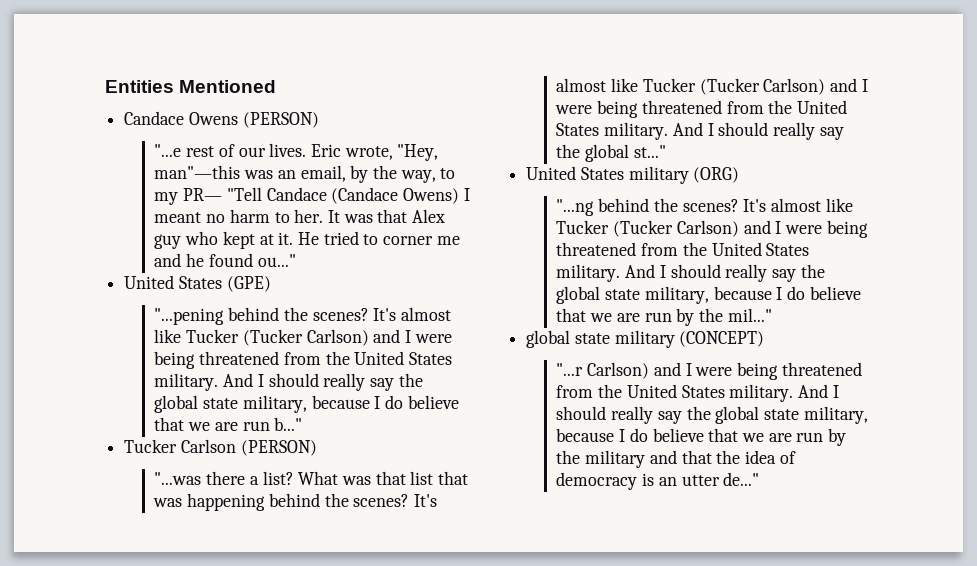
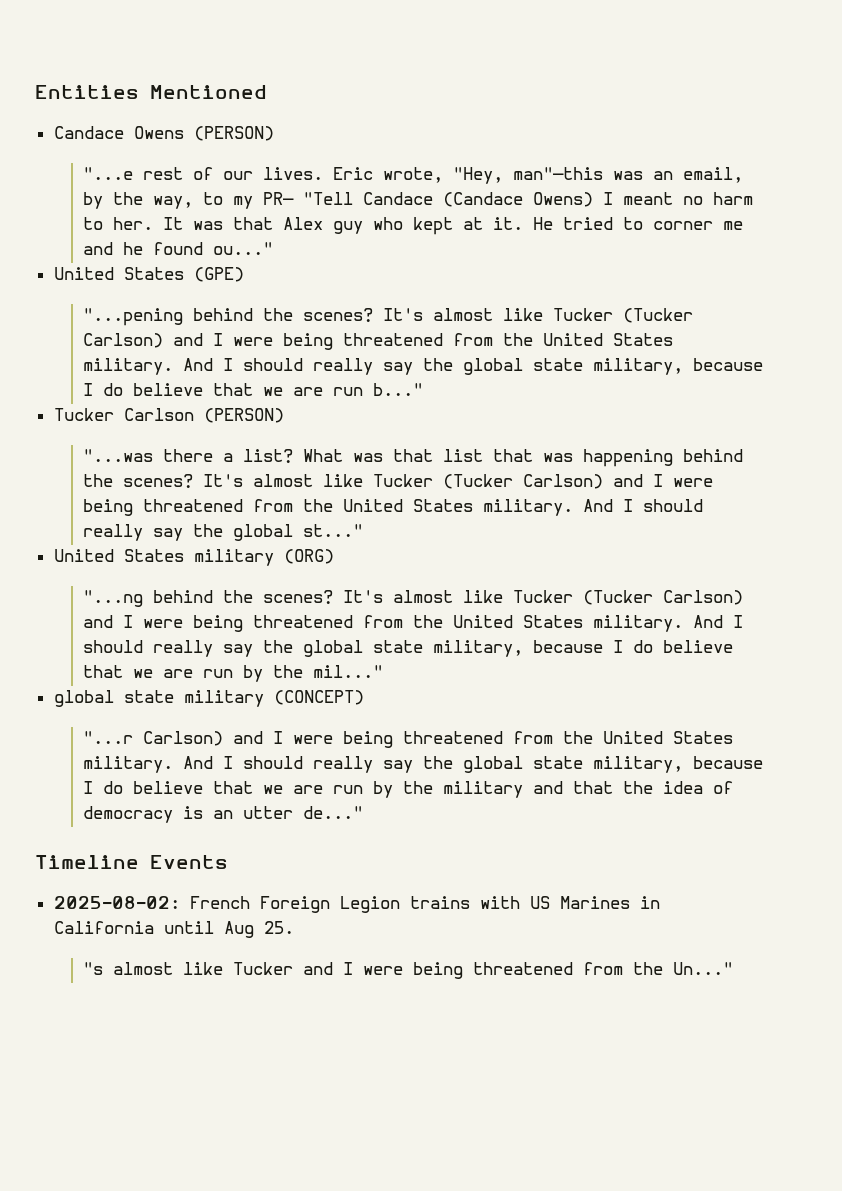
(760, 479) none -> [35,855,228,869] [53,896,660,913] [53,921,294,938] [82,962,733,979] // Timeline Events // 2025-08-02: French Foreign Legion trains with US Marines in California until Aug 25. // "s almost like Tucker and I were being threatened from the Un..."

